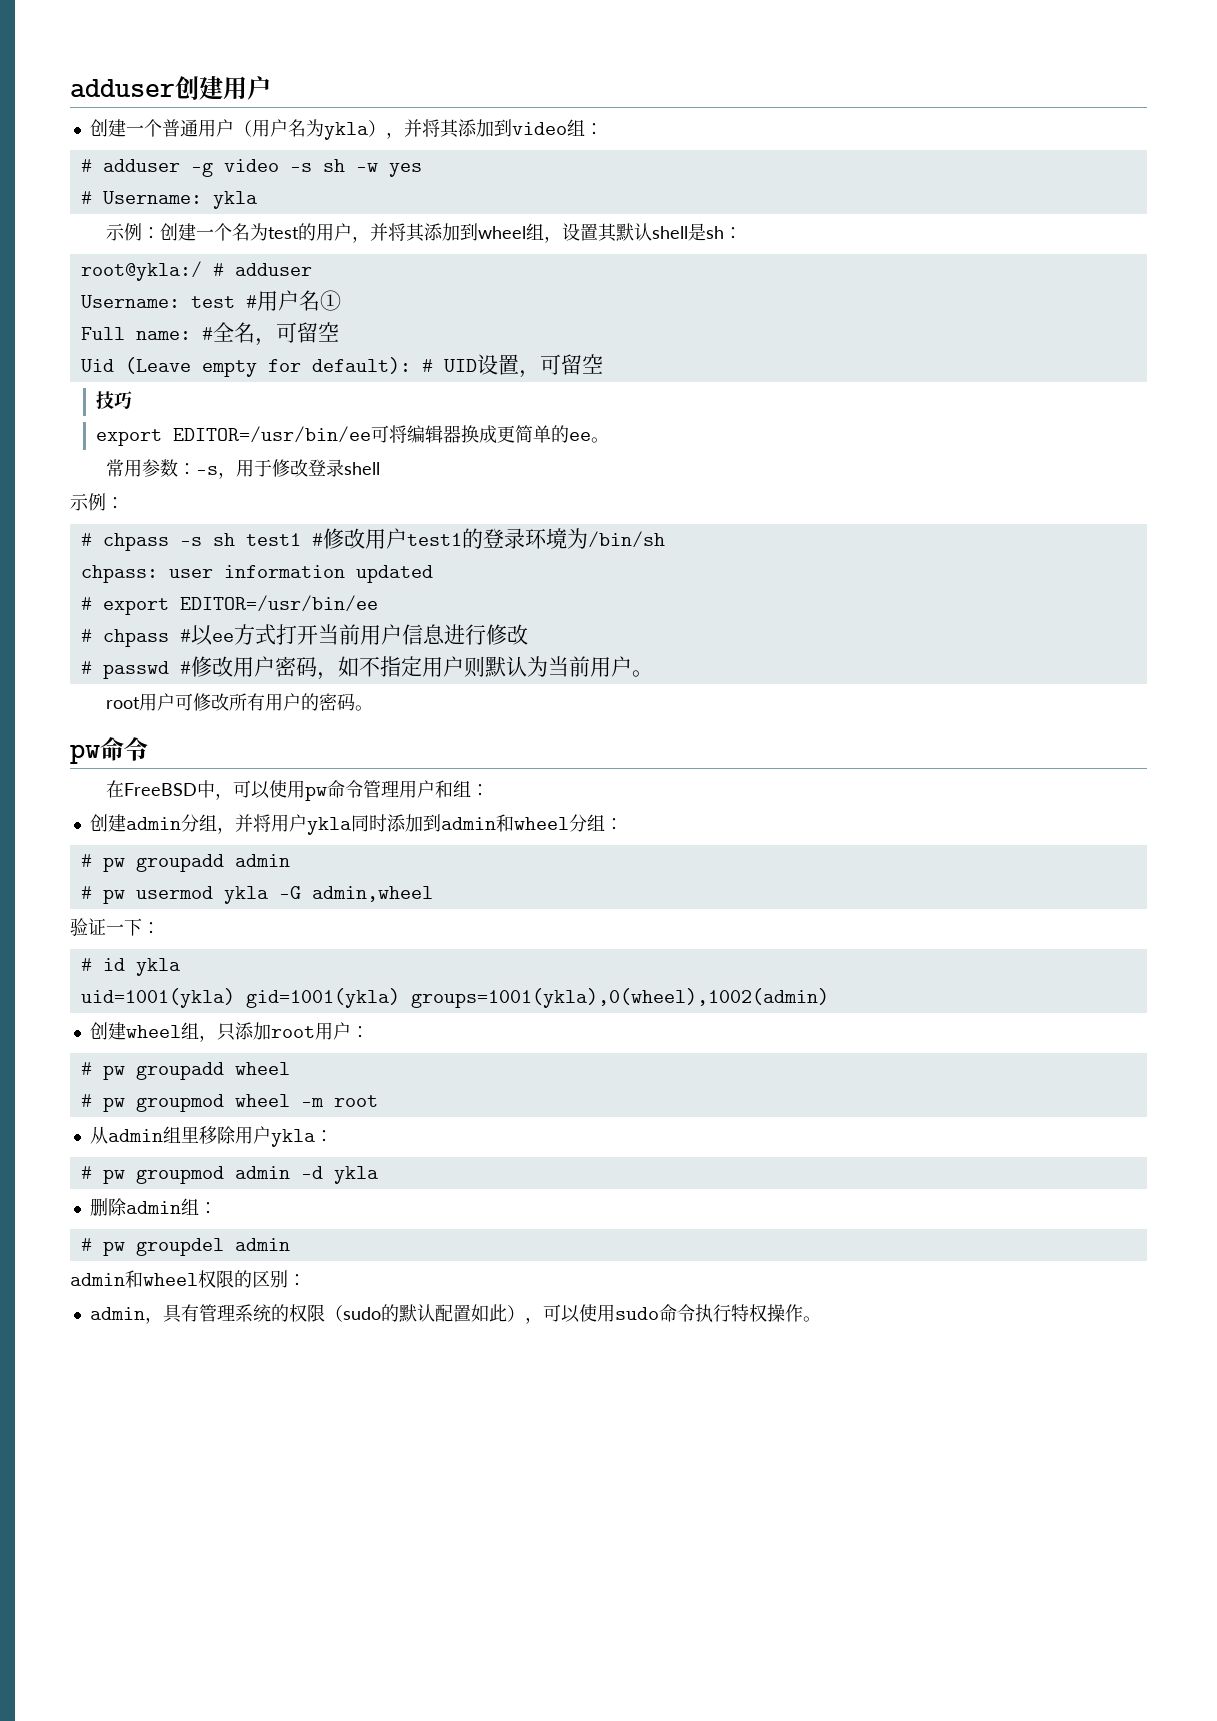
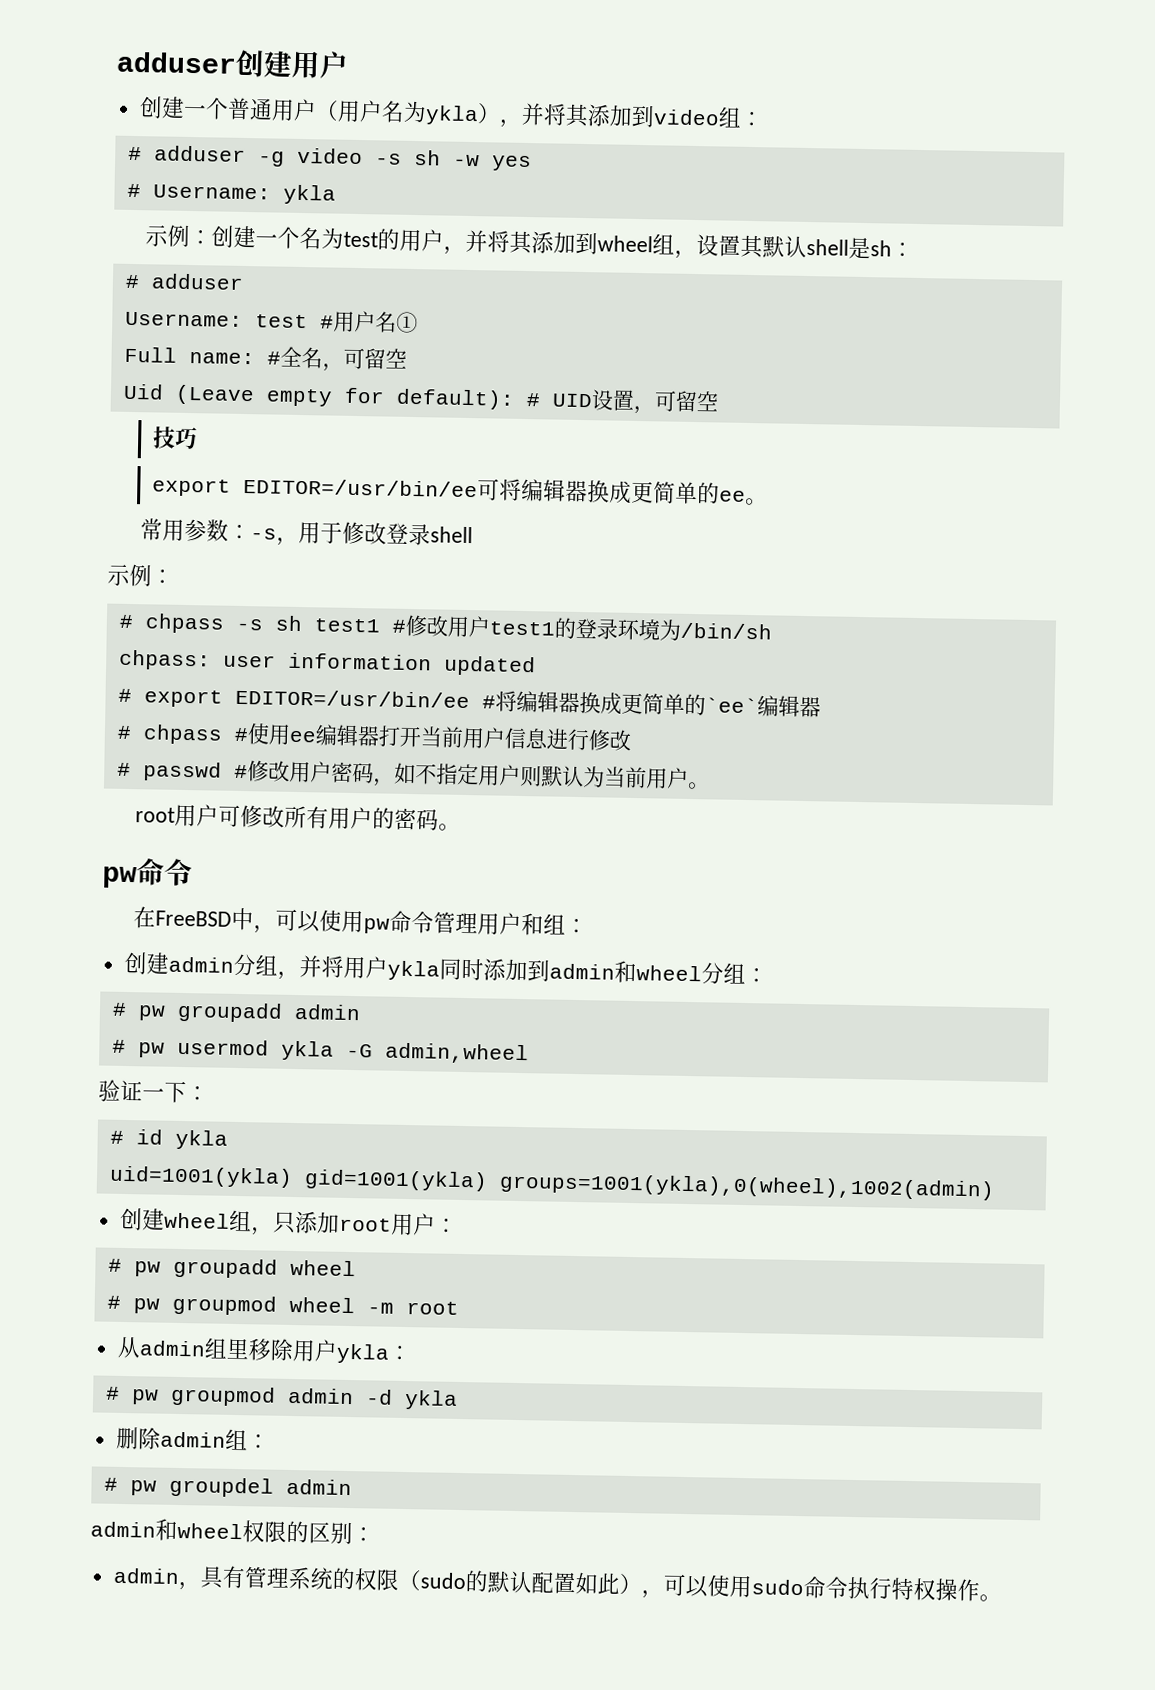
[80,261,202,281] root@ykla:/ -> (915, 249) none
(378, 603) none -> [481,690,821,718] #将编辑器换成更简单的`ee`编辑器
[190,624,276,646] 以ee方式 -> [246,723,380,747] 使用ee编辑器

